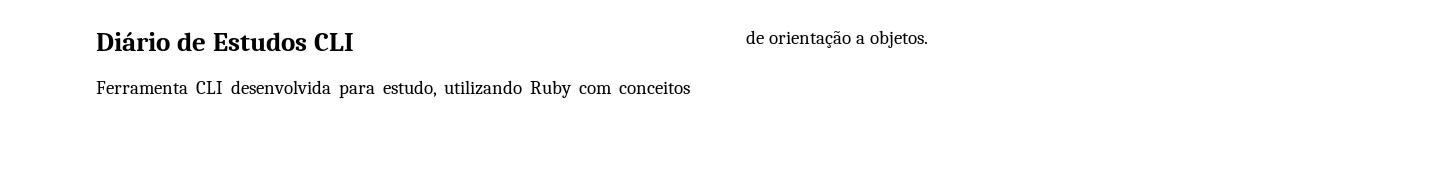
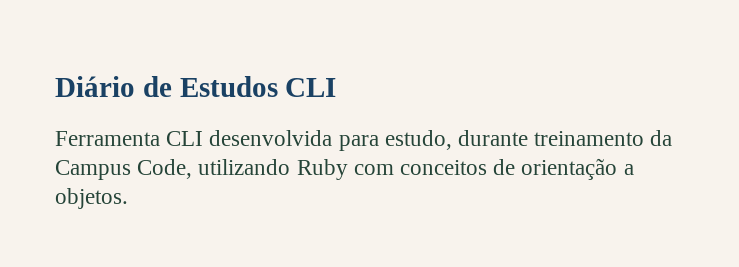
(437, 88) none -> [458,130,673,146] [55,159,193,180] durante treinamento da Campus Code,

